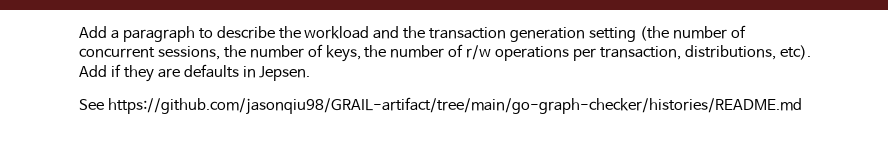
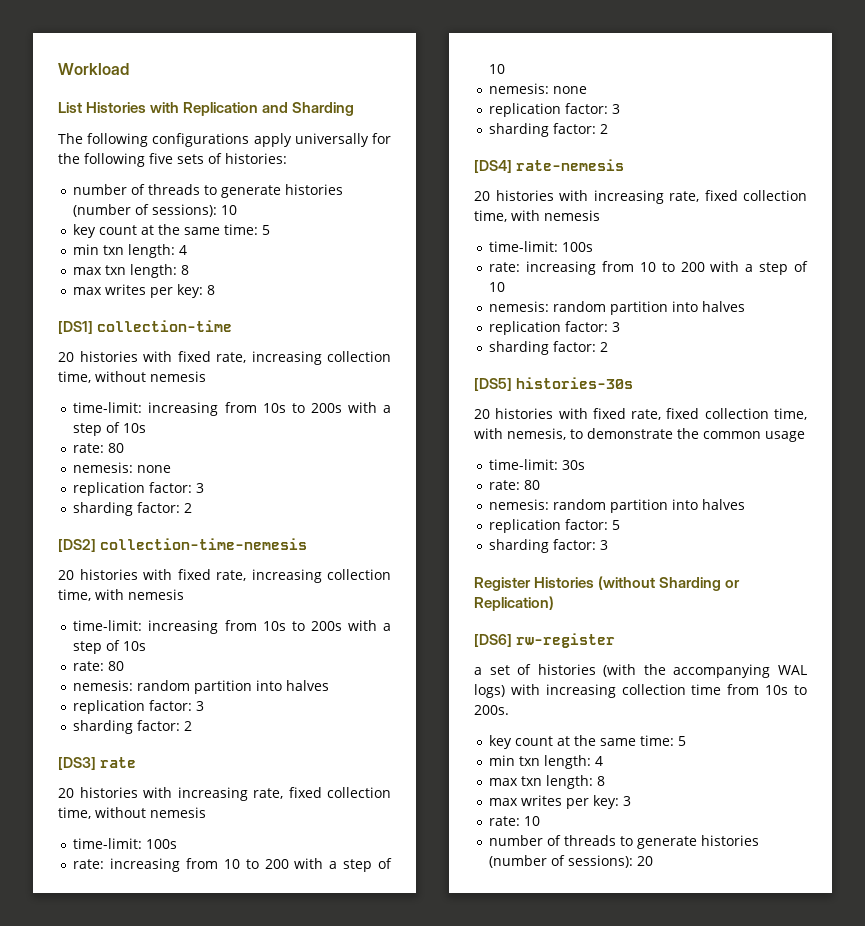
[79,25,746,42] [79,44,811,62] [79,64,311,82] [79,97,802,115] Add a paragraph to describe the workload and the transaction generation setting (the number of concurrent sessions, the number of keys, the number of r/w operations per transaction, distributions, etc). Add if they are defaults in Jepsen. // See https://github.com/jasonqiu98/GRAIL-artifact/tree/main/go-graph-checker/histories/README.md -> [58,63,129,75] [58,102,355,116] [58,133,391,147] [58,153,287,167] [73,184,344,198] [73,204,238,217] [73,224,271,238] [73,244,188,258] [73,264,190,278] [73,284,216,298] [58,320,232,334] [58,351,391,365] [58,371,206,383] [73,402,391,416] [73,422,147,436] [73,443,125,453] [73,462,172,473] [73,482,205,496] [73,502,193,516] [58,538,307,552] [58,569,391,583] [58,589,184,601] [73,620,391,634] [73,640,147,654] [73,661,125,671] [73,680,330,694] [73,700,205,714] [73,720,193,734] [58,757,136,770] [58,787,391,801] [58,807,206,819] [73,838,178,849] [73,858,392,872] [489,64,506,74] [489,83,588,94] [489,103,621,117] [489,123,609,137] [474,159,624,173] [474,190,807,204] [474,210,600,222] [489,241,594,252] [489,261,808,275] [489,282,506,292] [489,301,746,315] [489,321,621,335] [489,341,609,355] [474,377,633,391] [474,408,807,420] [474,428,805,442] [489,459,586,470] [489,480,541,490] [489,499,746,513] [489,519,621,533] [489,539,609,553] [474,576,741,591] [474,596,554,611] [474,633,615,648] [474,664,807,678] [474,684,807,698] [474,705,509,715] [489,735,687,749] [489,755,604,769] [489,775,606,789] [489,795,632,809] [489,816,541,826] [489,835,760,849] [489,855,654,868] Workload // List Histories with Replication and Sharding // The following configurations apply universally for the following five sets of histories: // number of threads to generate histories (number of sessions): 10 // key count at the same time: 5 // min txn length: 4 // max txn length: 8 // max writes per key: 8 // [DS1] collection-time // 20 histories with fixed rate, increasing collection time, without nemesis // time-limit: increasing from 10s to 200s with a step of 10s // rate: 80 // nemesis: none // replication factor: 3 // sharding factor: 2 // [DS2] collection-time-nemesis // 20 histories with fixed rate, increasing collection time, with nemesis // time-limit: increasing from 10s to 200s with a step of 10s // rate: 80 // nemesis: random partition into halves // replication factor: 3 // sharding factor: 2 // [DS3] rate // 20 histories with increasing rate, fixed collection time, without nemesis // time-limit: 100s // rate: increasing from 10 to 200 with a step of 10 // nemesis: none // replication factor: 3 // sharding factor: 2 // [DS4] rate-nemesis // 20 histories with increasing rate, fixed collection time, with nemesis // time-limit: 100s // rate: increasing from 10 to 200 with a step of 10 // nemesis: random partition into halves // replication factor: 3 // sharding factor: 2 // [DS5] histories-30s // 20 histories with fixed rate, fixed collection time, with nemesis, to demonstrate the common usage // time-limit: 30s // rate: 80 // nemesis: random partition into halves // replication factor: 5 // sharding factor: 3 // Register Histories (without Sharding or Replication) // [DS6] rw-register // a set of histories (with the accompanying WAL logs) with increasing collection time from 10s to 200s. // key count at the same time: 5 // min txn length: 4 // max txn length: 8 // max writes per key: 3 // rate: 10 // number of threads to generate histories (number of sessions): 20

